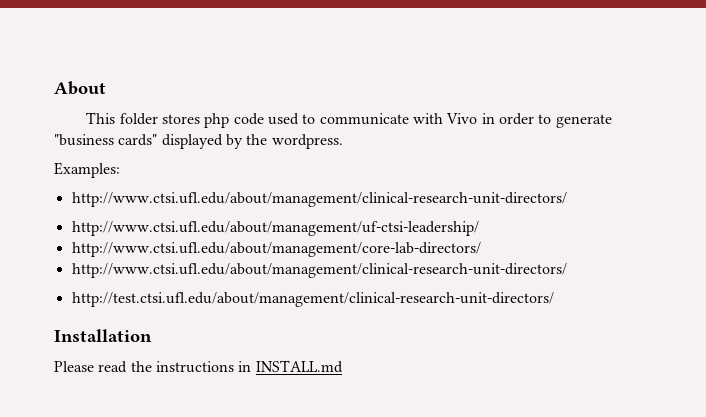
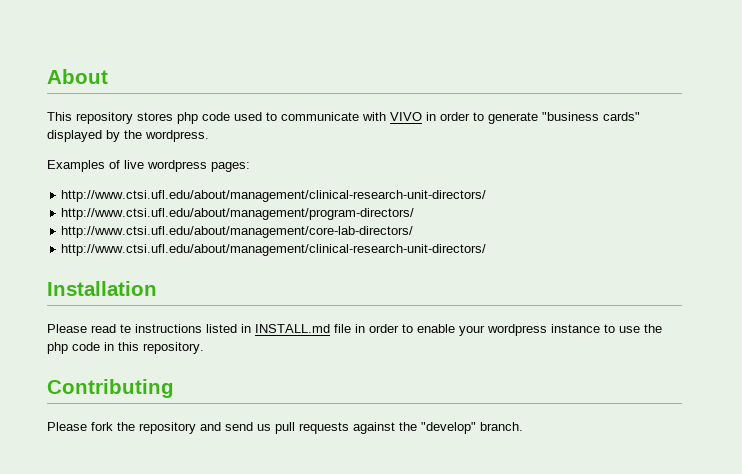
[119,113,158,125] folder -> [76,112,133,124] repository
[446,113,478,124] Vivo -> [390,112,422,121] VIVO
[54,162,120,178] [71,192,567,207] [71,221,479,236] Examples: // http://www.ctsi.ufl.edu/about/management/clinical-research-unit-directors/ // http://www.ctsi.ufl.edu/about/management/uf-ctsi-leadership/ -> [47,160,250,172] [61,190,487,202] [61,208,415,220] Examples of live wordpress pages: // http://www.ctsi.ufl.edu/about/management/clinical-research-unit-directors/ // http://www.ctsi.ufl.edu/about/management/program-directors/
[71,292,554,307] // http://test.ctsi.ufl.edu/about/management/clinical-research-unit-directors/ -> (487, 250) none
[130,360,343,373] the instructions in INSTALL.md -> [120,324,662,336] [47,342,204,354] [47,379,174,398] [47,422,523,434] te instructions listed in INSTALL.md file in order to enable your wordpress instance to use the php code in this repository. // Contributing // Please fork the repository and send us pull requests against the "develop" branch.

